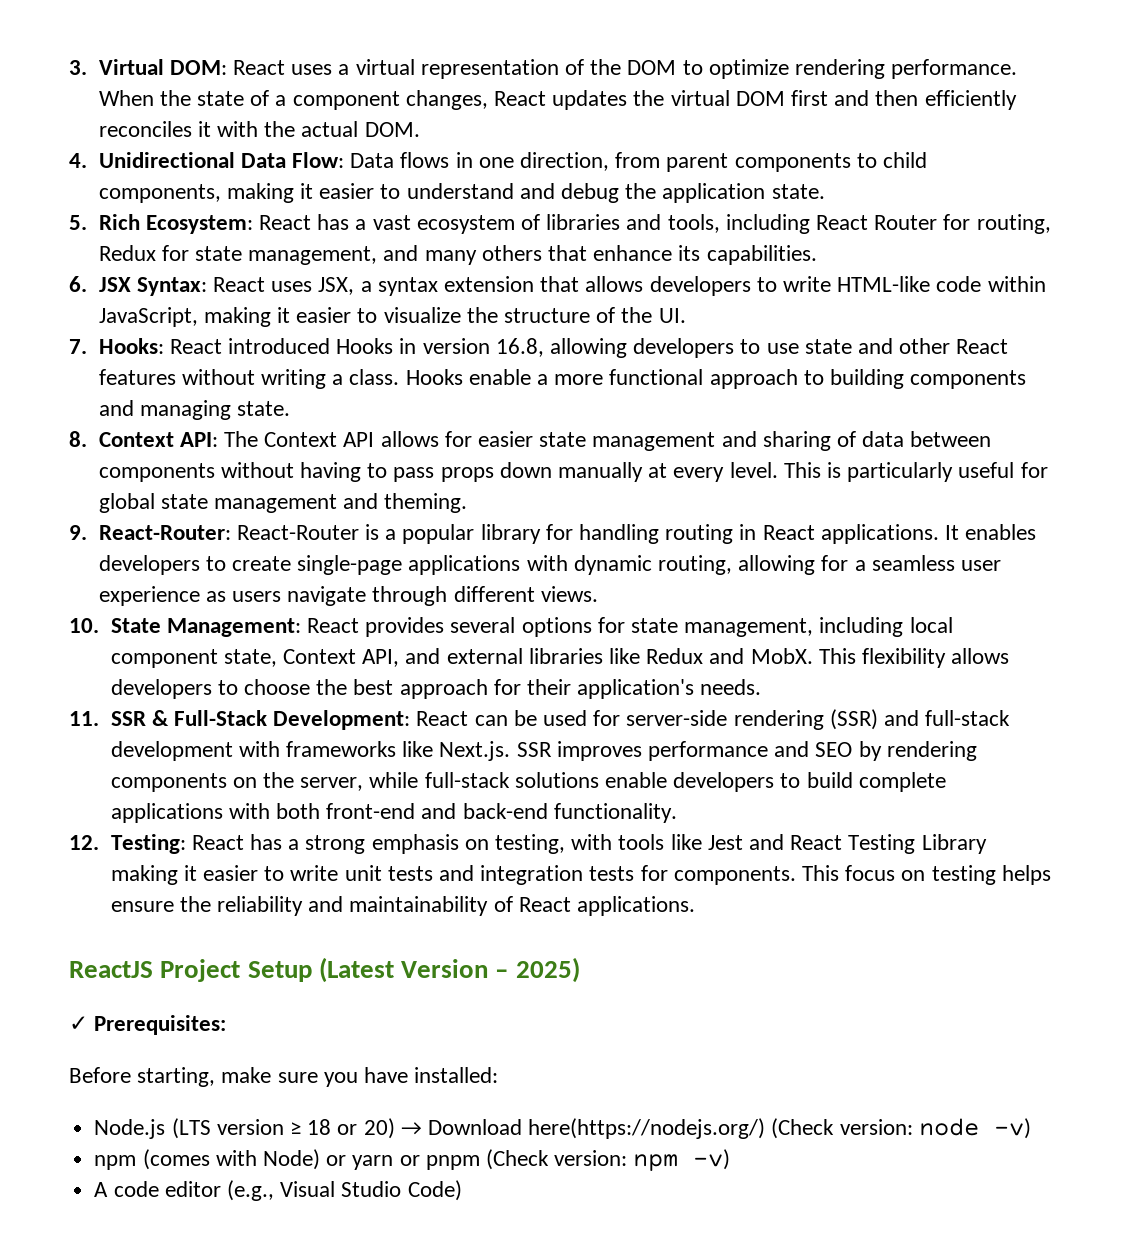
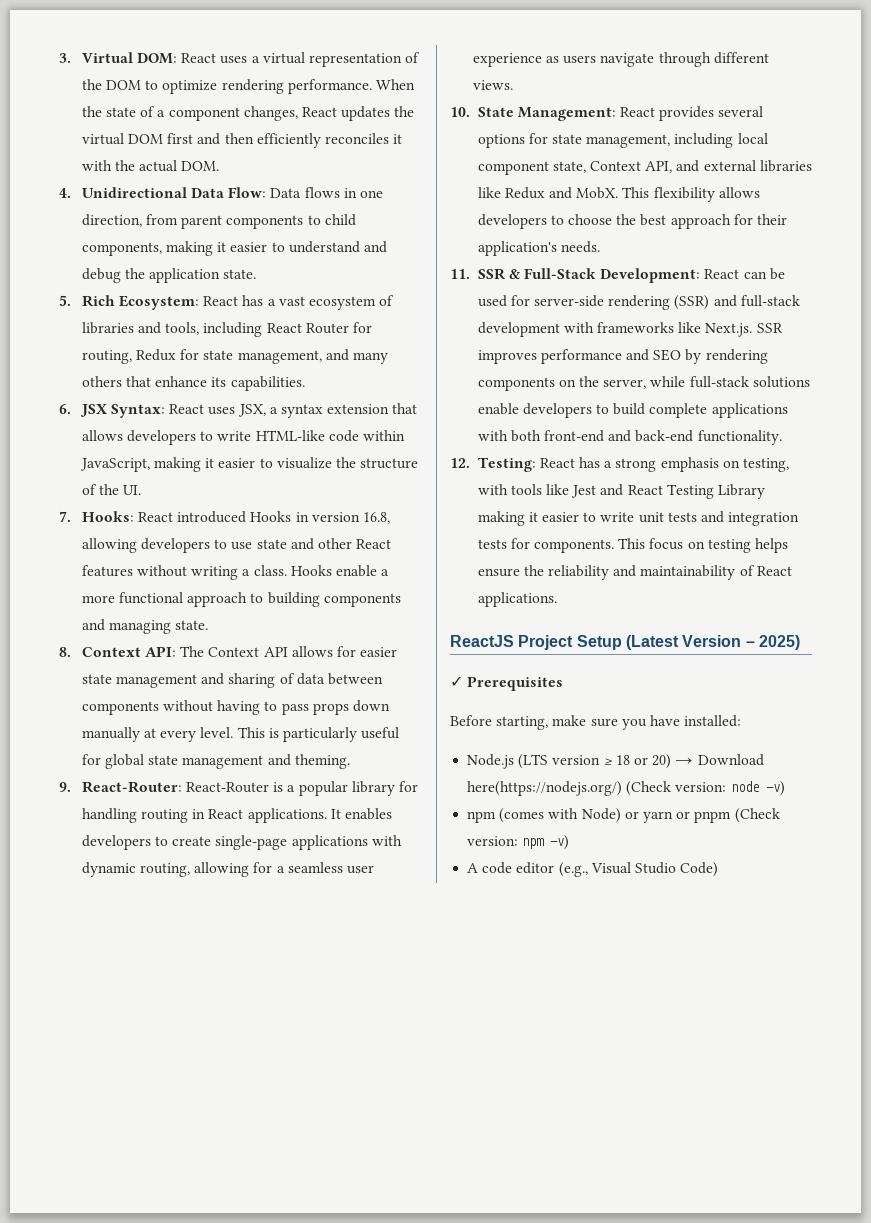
[94,1015,227,1035] Prerequisites: -> [467,676,564,691] Prerequisites

